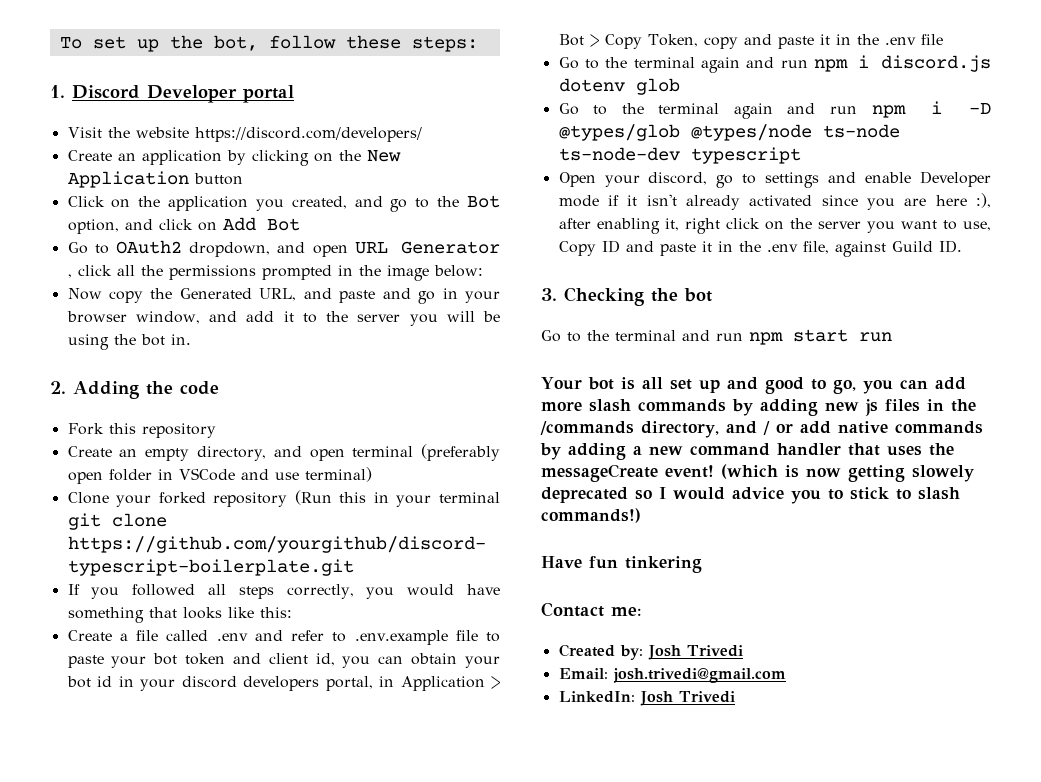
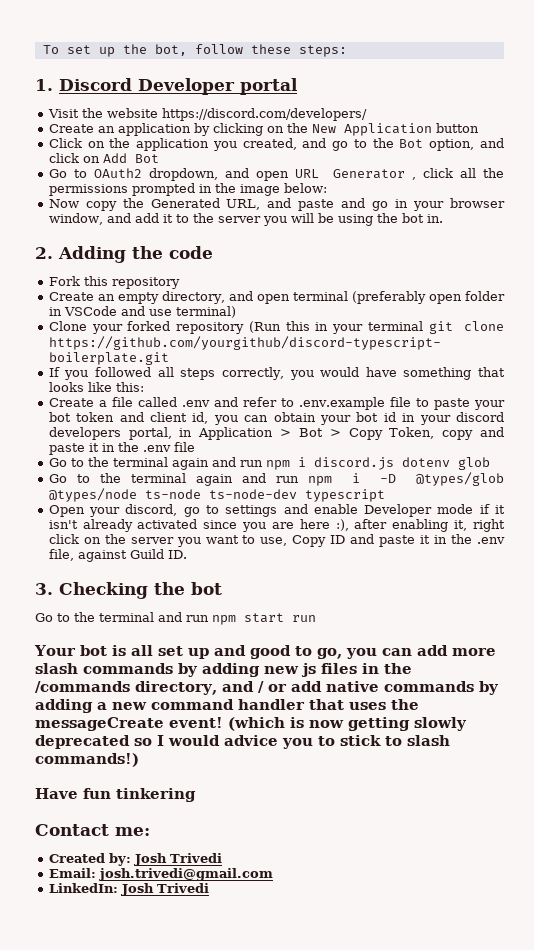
[912,465,974,482] slowely -> [414,717,467,731] slowly

